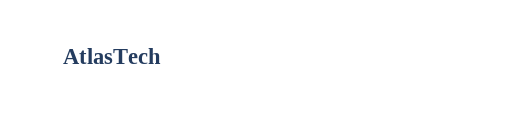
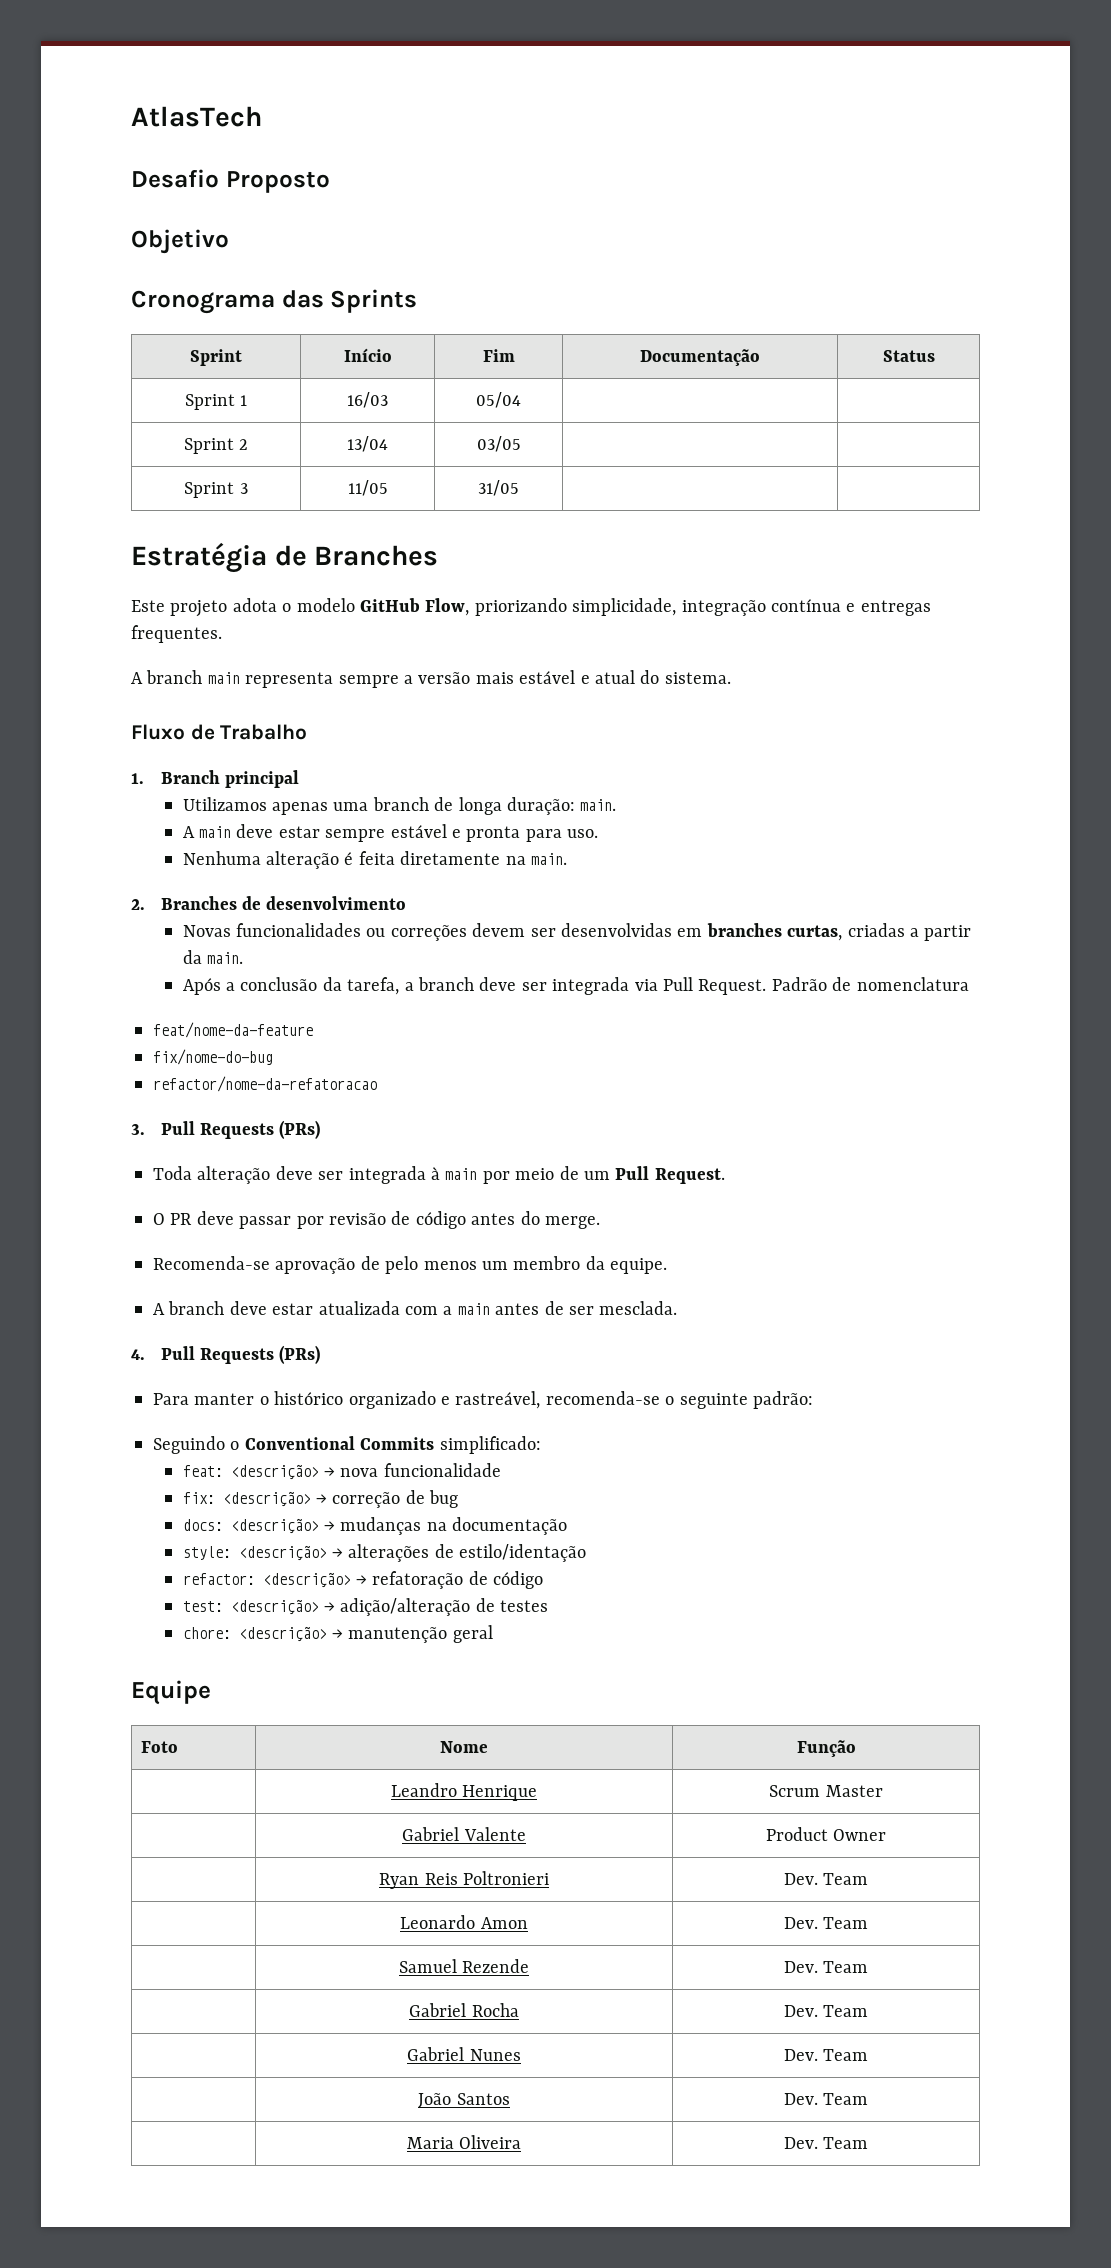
(161, 56) none -> [131,169,330,193] [131,229,229,254] [131,289,418,314] [190,349,242,366] [343,348,392,362] [482,349,515,362] [640,349,760,366] [882,350,935,362] [184,394,248,410] [347,392,388,408] [476,392,521,408] [183,438,249,454] [347,436,388,452] [476,436,521,452] [184,482,248,498] [347,480,388,496] [478,480,519,496] [131,542,439,573] [131,598,931,617] [131,625,222,643] [131,670,731,688] [131,724,308,740] [131,770,299,788] [182,797,617,815] [182,824,599,842] [182,851,567,869] [131,896,407,910] [182,923,972,941] [182,950,243,964] [182,977,969,995] [153,1022,313,1038] [153,1049,273,1065] [153,1076,377,1092] [131,1120,321,1139] [153,1166,725,1184] [153,1211,600,1229] [153,1256,668,1274] [153,1301,678,1315] [131,1345,321,1364] [153,1391,813,1409] [153,1436,541,1454] [182,1463,501,1480] [182,1490,459,1508] [182,1517,568,1535] [182,1544,587,1562] [182,1571,544,1589] [182,1598,549,1616] [182,1625,493,1643] [131,1680,211,1705] [141,1741,179,1753] [440,1741,488,1753] [796,1740,856,1757] [390,1783,538,1801] [769,1785,883,1797] [402,1827,526,1841] [765,1827,887,1841] [379,1871,549,1889] [783,1873,869,1885] [400,1915,528,1929] [783,1917,869,1929] [398,1959,530,1973] [783,1961,869,1973] [409,2003,519,2017] [783,2005,869,2017] [407,2047,521,2061] [783,2049,869,2061] [418,2093,510,2108] [783,2093,869,2105] [406,2135,522,2149] [783,2137,869,2149] // Desafio Proposto // Objetivo // Cronograma das Sprints // Sprint | Início | Fim | Documentação | Status // Sprint 1 | 16/03 | 05/04 | | // Sprint 2 | 13/04 | 03/05 | | // Sprint 3 | 11/05 | 31/05 | | // Estratégia de Branches // Este projeto adota o modelo GitHub Flow, priorizando simplicidade, integração contínua e entregas frequentes. // A branch main representa sempre a versão mais estável e atual do sistema. // Fluxo de Trabalho // 1. Branch principal // Utilizamos apenas uma branch de longa duração: main. // A main deve estar sempre estável e pronta para uso. // Nenhuma alteração é feita diretamente na main. // 2. Branches de desenvolvimento // Novas funcionalidades ou correções devem ser desenvolvidas em branches curtas, criadas a partir da main. // Após a conclusão da tarefa, a branch deve ser integrada via Pull Request. Padrão de nomenclatura // feat/nome-da-feature // fix/nome-do-bug // refactor/nome-da-refatoracao // 3. Pull Requests (PRs) // Toda alteração deve ser integrada à main por meio de um Pull Request. // O PR deve passar por revisão de código antes do merge. // Recomenda-se aprovação de pelo menos um membro da equipe. // A branch deve estar atualizada com a main antes de ser mesclada. // 4. Pull Requests (PRs) // Para manter o histórico organizado e rastreável, recomenda-se o seguinte padrão: // Seguindo o Conventional Commits simplificado: // feat: <descrição> → nova funcionalidade // fix: <descrição> → correção de bug // docs: <descrição> → mudanças na documentação // style: <descrição> → alterações de estilo/identação // refactor: <descrição> → refatoração de código // test: <descrição> → adição/alteração de testes // chore: <descrição> → manutenção geral // Equipe // Foto | Nome | Função // | Leandro Henrique | Scrum Master // | Gabriel Valente | Product Owner // | Ryan Reis Poltronieri | Dev. Team // | Leonardo Amon | Dev. Team // | Samuel Rezende | Dev. Team // | Gabriel Rocha | Dev. Team // | Gabriel Nunes | Dev. Team // | João Santos | Dev. Team // | Maria Oliveira | Dev. Team

